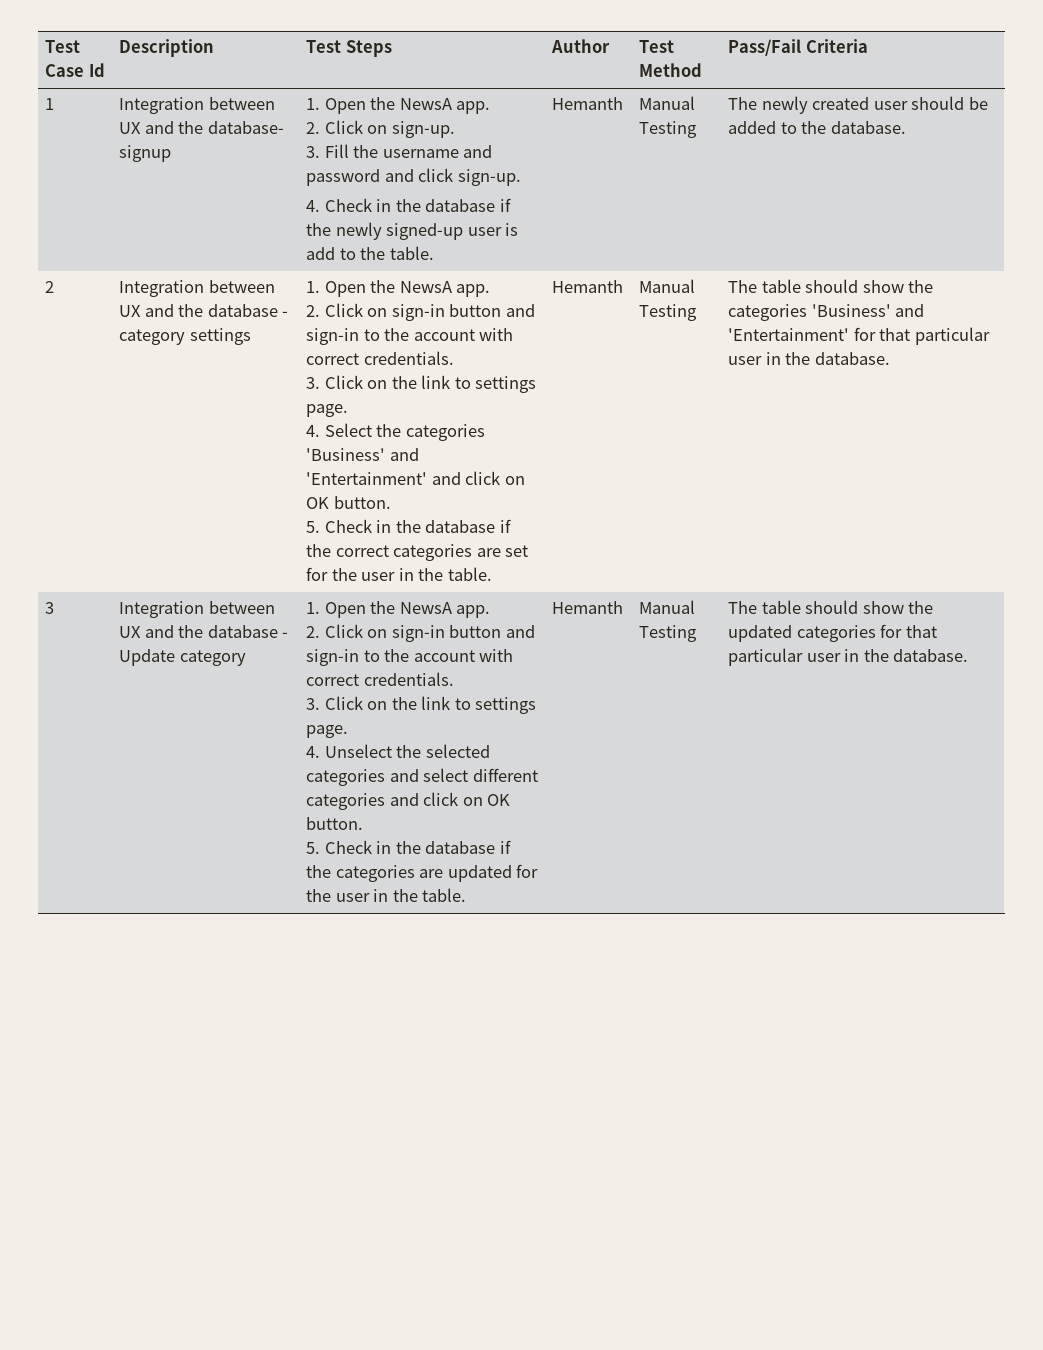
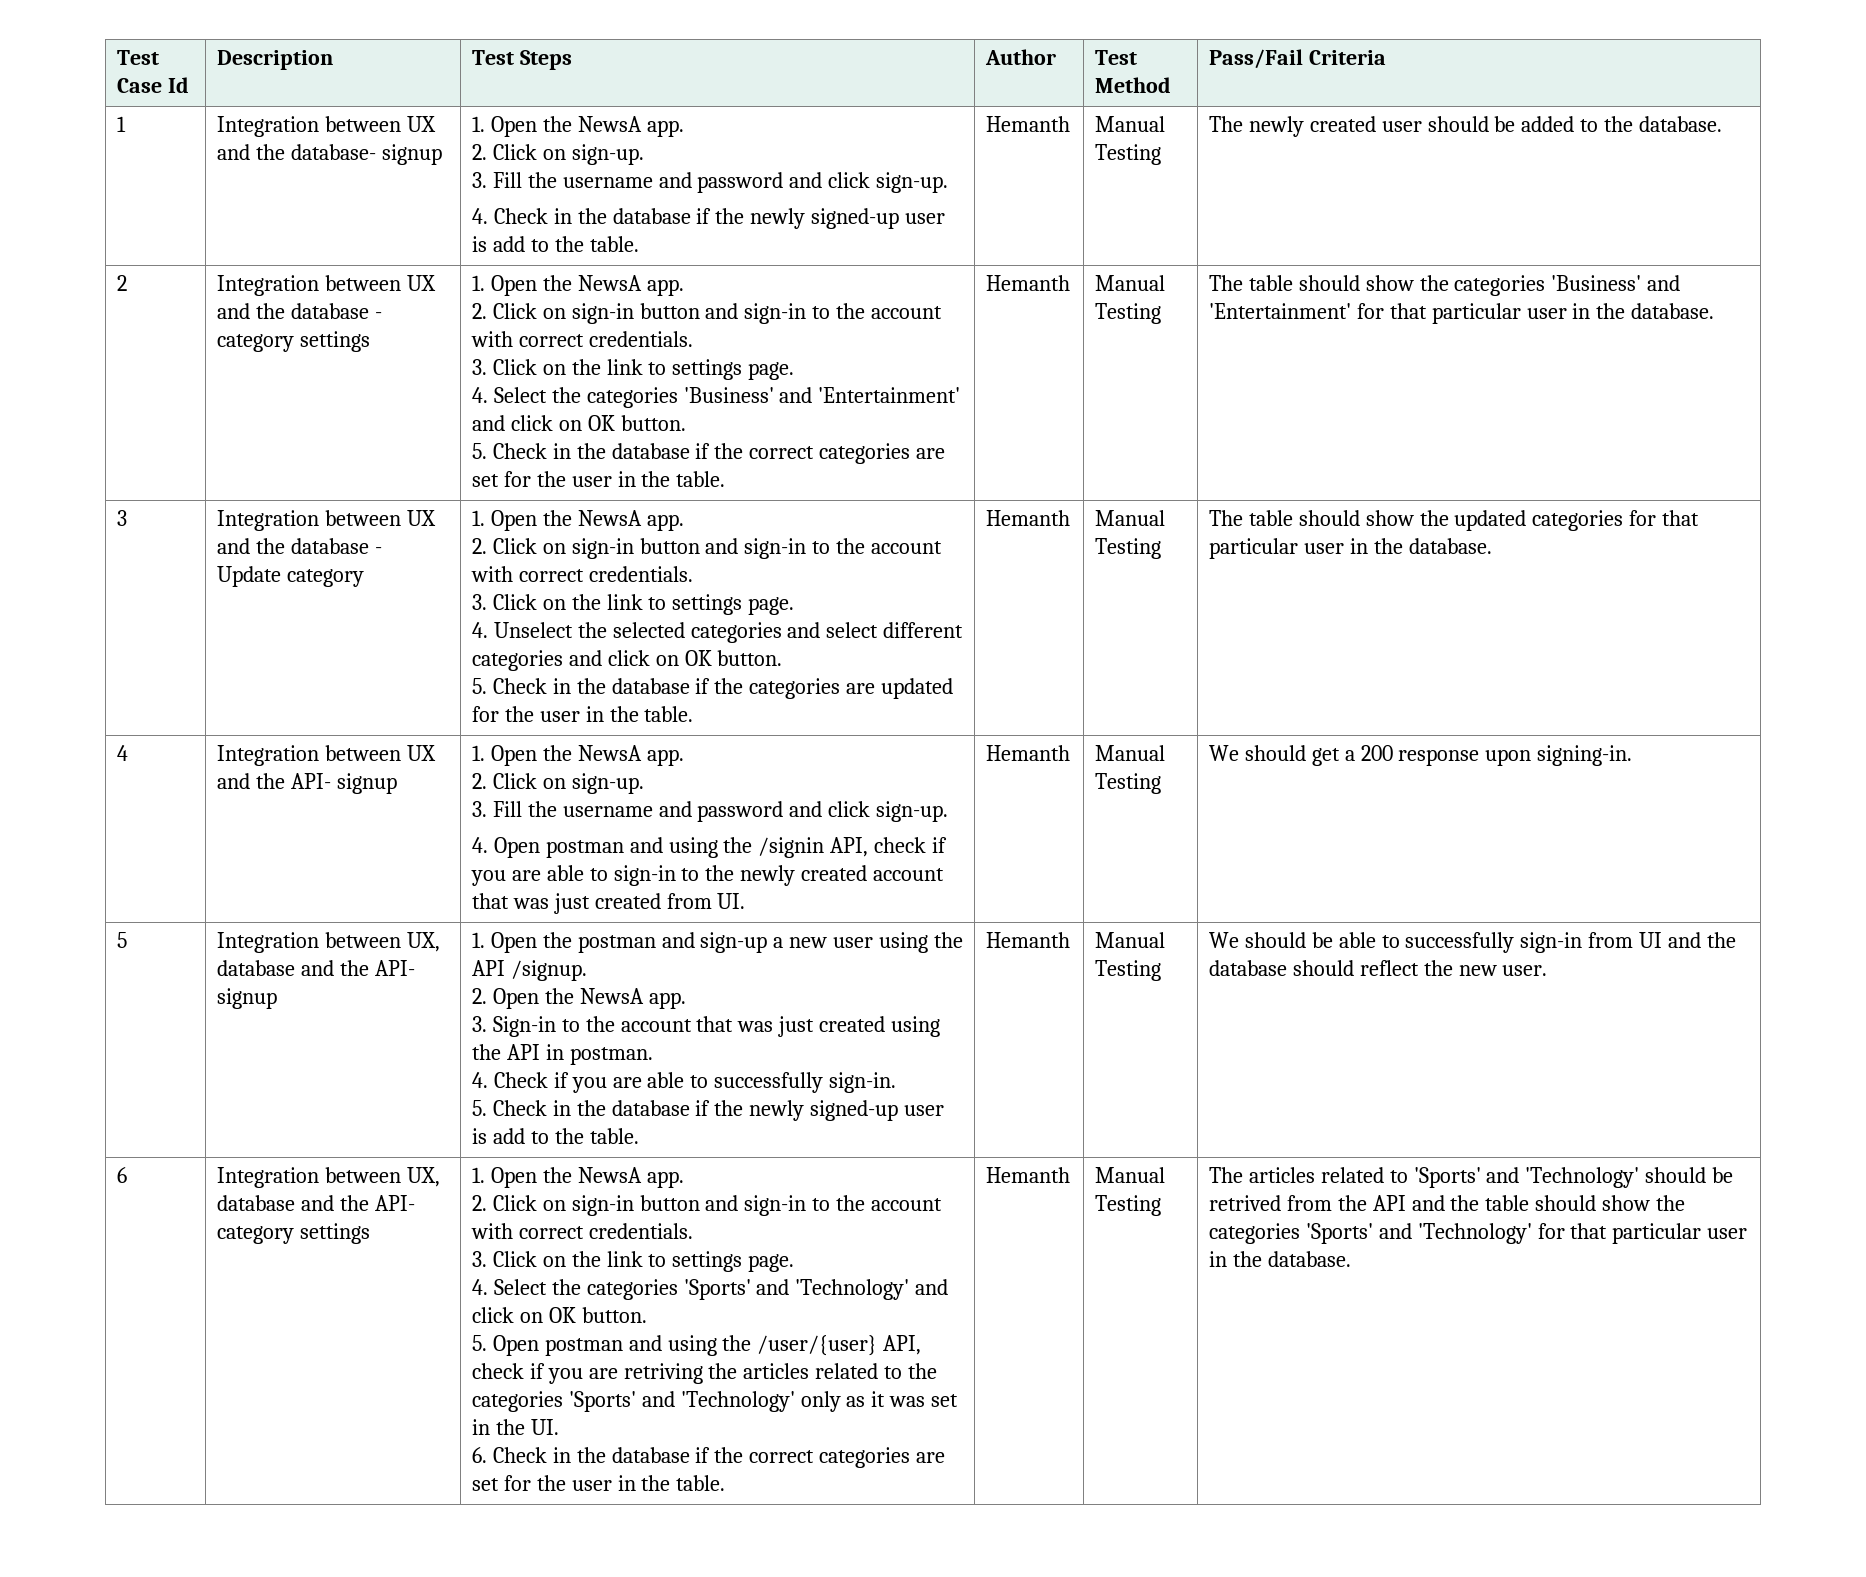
(969, 655) none -> [116,745,128,761] [216,745,436,766] [216,773,397,794] [471,745,684,766] [471,773,644,794] [471,801,949,822] [471,837,948,858] [470,865,945,886] [471,893,746,914] [985,745,1070,761] [1094,745,1165,761] [1094,773,1161,794] [1208,745,1633,766] [116,932,127,948] [216,932,440,953] [216,960,415,976] [216,988,277,1009] [471,932,964,953] [471,960,587,981] [471,988,686,1009] [471,1016,941,1037] [471,1044,653,1065] [471,1072,897,1093] [471,1100,945,1121] [471,1128,639,1144] [985,932,1070,948] [1094,932,1165,948] [1094,960,1161,981] [1208,932,1737,953] [1208,960,1548,976] [116,1167,127,1183] [216,1167,440,1188] [216,1195,415,1211] [216,1223,370,1244] [471,1167,684,1188] [471,1195,943,1216] [470,1223,693,1239] [471,1251,795,1272] [471,1279,949,1300] [471,1307,647,1323] [471,1335,922,1356] [471,1363,938,1384] [471,1391,959,1412] [471,1419,559,1435] [471,1447,946,1468] [471,1475,726,1491] [985,1167,1070,1183] [1094,1167,1165,1183] [1094,1195,1161,1216] [1208,1167,1734,1188] [1208,1195,1686,1211] [1208,1223,1748,1244] [1208,1251,1351,1267] // 4 | Integration between UX and the API- signup | 1. Open the NewsA app. // 2. Click on sign-up. // 3. Fill the username and password and click sign-up. // 4. Open postman and using the /signin API, check if you are able to sign-in to the newly created account that was just created from UI. | Hemanth | Manual Testing | We should get a 200 response upon signing-in. // 5 | Integration between UX, database and the API- signup | 1. Open the postman and sign-up a new user using the API /signup. // 2. Open the NewsA app. // 3. Sign-in to the account that was just created using the API in postman. // 4. Check if you are able to successfully sign-in. // 5. Check in the database if the newly signed-up user is add to the table. | Hemanth | Manual Testing | We should be able to successfully sign-in from UI and the database should reflect the new user. // 6 | Integration between UX, database and the API- category settings | 1. Open the NewsA app. // 2. Click on sign-in button and sign-in to the account with correct credentials. // 3. Click on the link to settings page. // 4. Select the categories 'Sports' and 'Technology' and click on OK button. // 5. Open postman and using the /user/{user} API, check if you are retriving the articles related to the categories 'Sports' and 'Technology' only as it was set in the UI. // 6. Check in the database if the correct categories are set for the user in the table. | Hemanth | Manual Testing | The articles related to 'Sports' and 'Technology' should be retrived from the API and the table should show the categories 'Sports' and 'Technology' for that particular user in the database.

